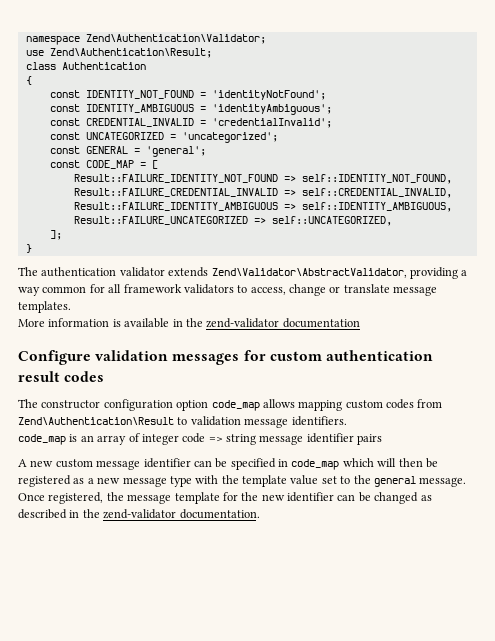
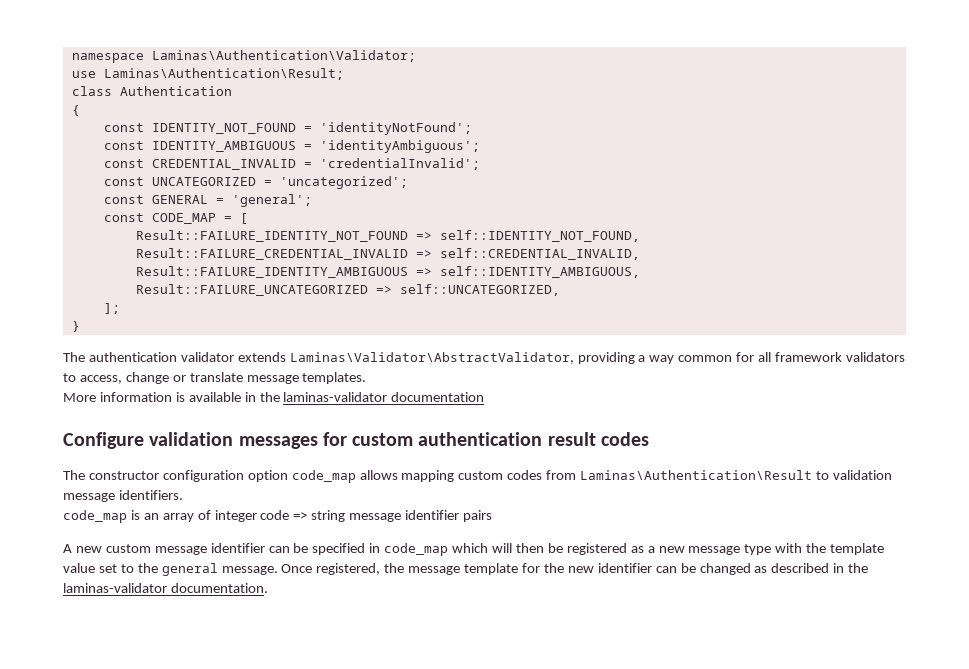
[85,34,266,44] Zend\Authentication\Validator; -> [151,50,416,62] Laminas\Authentication\Validator;
[49,48,212,58] Zend\Authentication\Result; -> [103,68,344,80] Laminas\Authentication\Result;
[211,268,407,278] Zend\Validator\AbstractValidator, -> [289,352,574,364] Laminas\Validator\AbstractValidator,
[206,318,280,328] zend-validator -> [283,392,388,402] laminas-validator
[18,417,174,425] Zend\Authentication\Result -> [580,470,813,480] Laminas\Authentication\Result
[103,509,177,519] zend-validator -> [63,583,167,593] laminas-validator

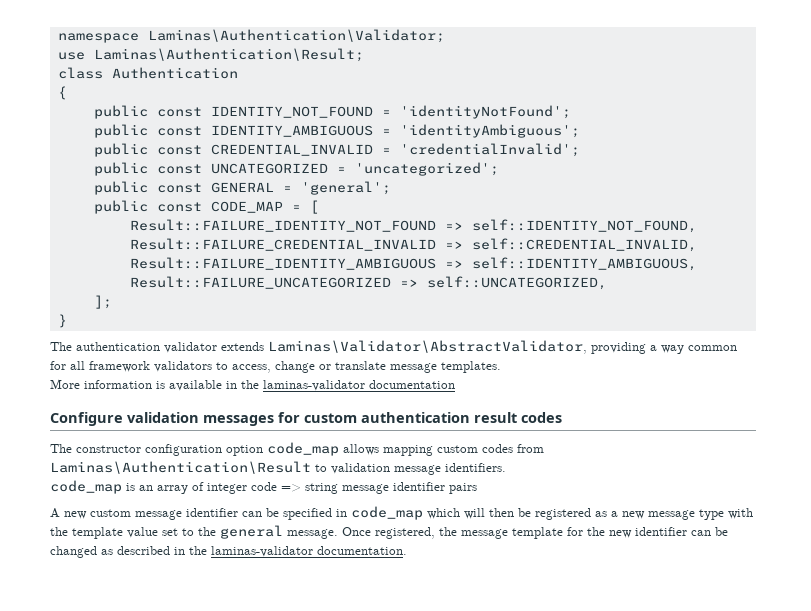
(80, 110) none -> [93,105,148,119] public
(472, 128) none -> [93,124,148,138] public
(480, 146) none -> [93,143,148,157] public
(480, 164) none -> [93,162,148,176] public
(408, 182) none -> [93,181,148,195] public
(312, 200) none -> [93,200,148,214] public

